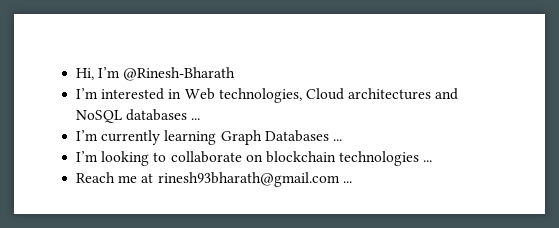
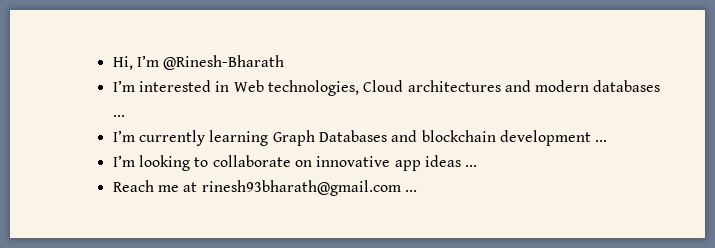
[76,110,123,123] NoSQL -> [535,80,590,92] modern
(329, 136) none -> [391,130,591,146] and blockchain development
[265,151,420,166] blockchain technologies -> [316,155,461,171] innovative app ideas

